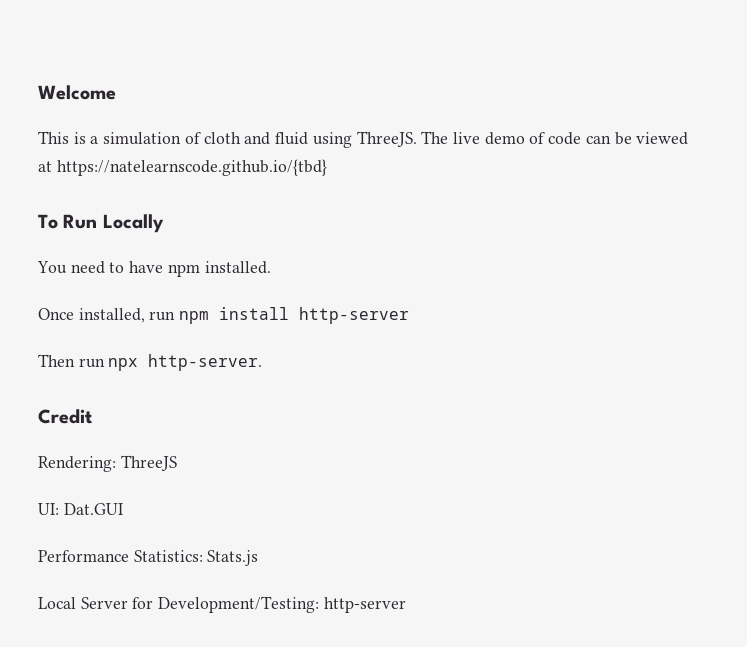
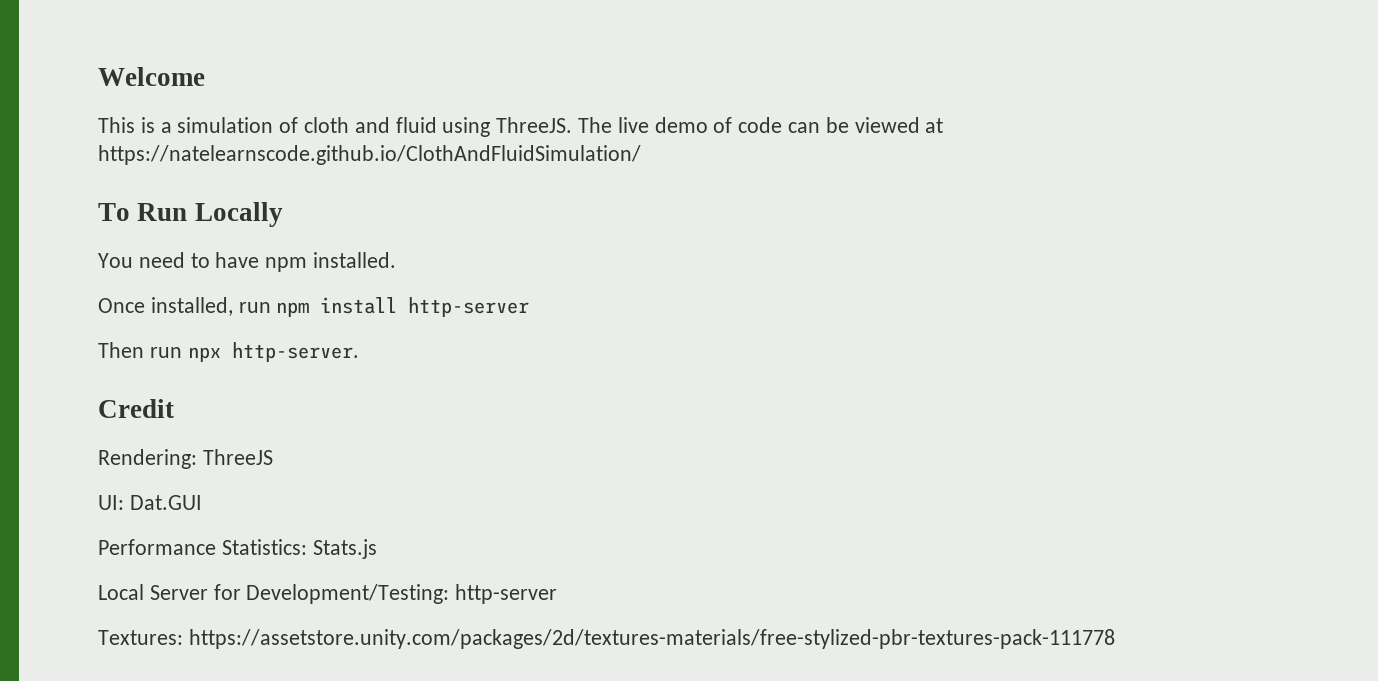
[56,159,327,176] https://natelearnscode.github.io/{tbd} -> [98,145,641,165] https://natelearnscode.github.io/ClothAndFluidSimulation/
(406, 605) none -> [98,629,1115,649] // Textures: https://assetstore.unity.com/packages/2d/textures-materials/free-stylized-pbr-textures-pack-111778

